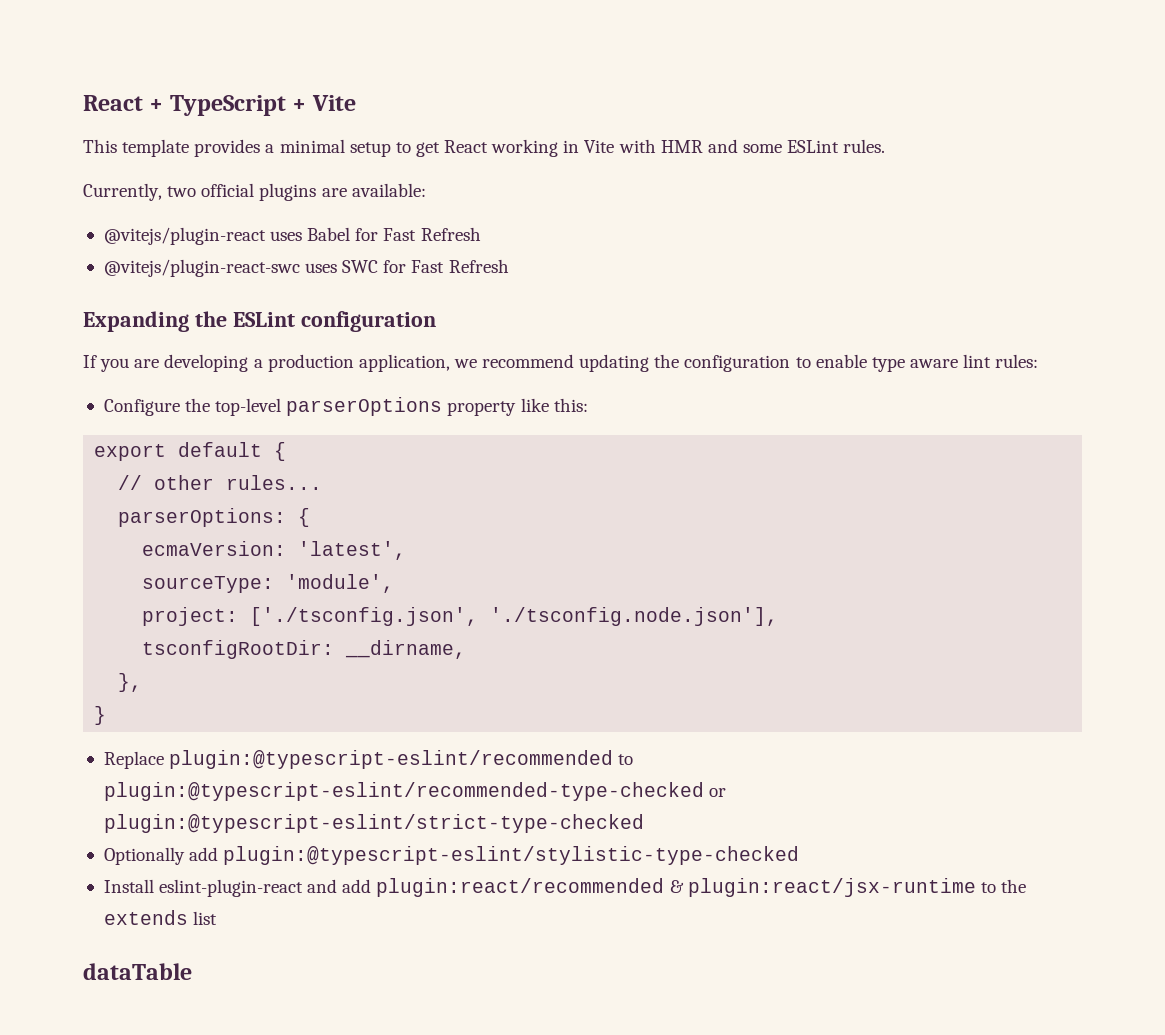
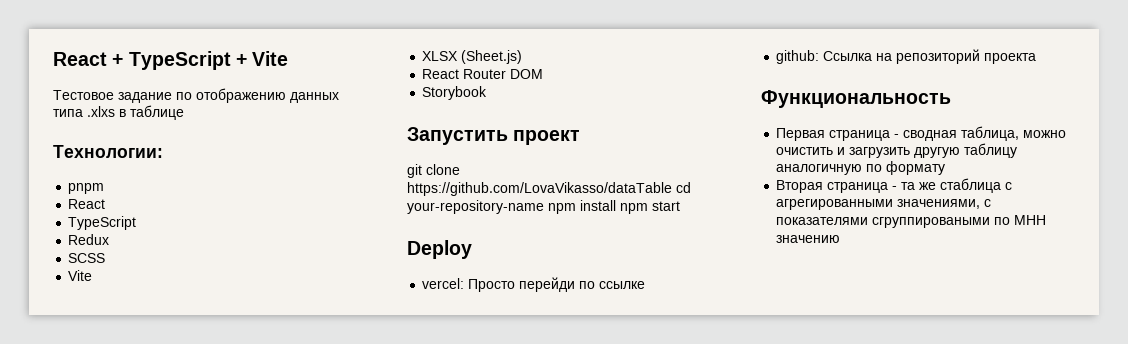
[83,139,886,157] [83,183,426,201] [103,227,481,245] [103,259,509,277] [83,311,436,332] [83,354,1039,372] [103,397,588,416] [94,442,287,461] [118,475,323,490] [118,508,311,527] [142,541,407,560] [142,574,395,593] [142,607,779,626] [142,640,467,659] [118,673,143,692] [94,706,107,725] [103,750,634,769] [103,782,727,801] [103,814,644,833] [103,846,800,865] [103,878,1026,897] [103,910,218,925] [83,963,192,980] This template provides a minimal setup to get React working in Vite with HMR and some ESLint rules. // Currently, two official plugins are available: // @vitejs/plugin-react uses Babel for Fast Refresh // @vitejs/plugin-react-swc uses SWC for Fast Refresh // Expanding the ESLint configuration // If you are developing a production application, we recommend updating the configuration to enable type aware lint rules: // Configure the top-level parserOptions property like this: // export default { // // other rules... // parserOptions: { // ecmaVersion: 'latest', // sourceType: 'module', // project: ['./tsconfig.json', './tsconfig.node.json'], // tsconfigRootDir: __dirname, // }, // } // Replace plugin:@typescript-eslint/recommended to plugin:@typescript-eslint/recommended-type-checked or plugin:@typescript-eslint/strict-type-checked // Optionally add plugin:@typescript-eslint/stylistic-type-checked // Install eslint-plugin-react and add plugin:react/recommended & plugin:react/jsx-runtime to the extends list // dataTable -> [53,88,339,103] [53,105,184,120] [53,145,163,158] [68,183,105,194] [68,199,106,209] [68,216,137,230] [68,234,110,245] [68,253,106,263] [68,270,93,281] [422,50,523,64] [422,69,544,79] [422,86,488,100] [407,127,581,145] [407,164,460,178] [407,182,691,196] [407,200,680,214] [407,240,472,259] [422,277,646,292] [776,49,1037,64] [761,90,951,108] [776,126,1067,141] [776,143,1018,158] [776,161,946,175] [776,178,1013,193] [776,199,992,210] [776,215,1047,228] [776,235,841,243] Тестовое задание по отображению данных типа .xlxs в таблице // Технологии: // pnpm // React // TypeScript // Redux // SCSS // Vite // XLSX (Sheet.js) // React Router DOM // Storybook // Запустить проект // git clone https://github.com/LovaVikasso/dataTable cd your-repository-name npm install npm start // Deploy // vercel: Просто перейди по ссылке // github: Ссылка на репозиторий проекта // Функциональность // Первая страница - сводная таблица, можно очистить и загрузить другую таблицу аналогичную по формату // Вторая страница - та же стаблица с агрегированными значениями, с показателями сгруппироваными по МНН значению

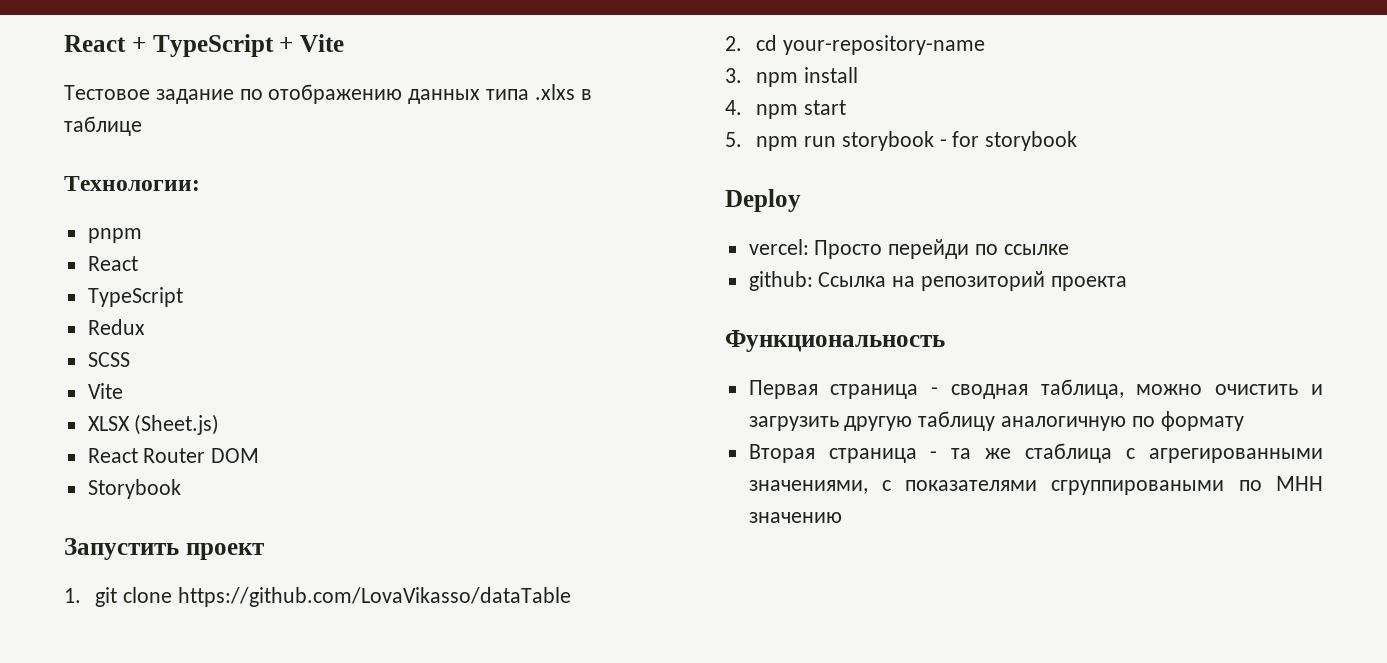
(581, 137) none -> [64,588,81,603] 1.
(672, 189) none -> [725,36,742,51] // 2.
(544, 207) none -> [725,68,742,83] // 3.
(616, 205) none -> [725,100,742,115] // 4.
(680, 206) none -> [725,131,1078,151] // 5. npm run storybook - for storybook

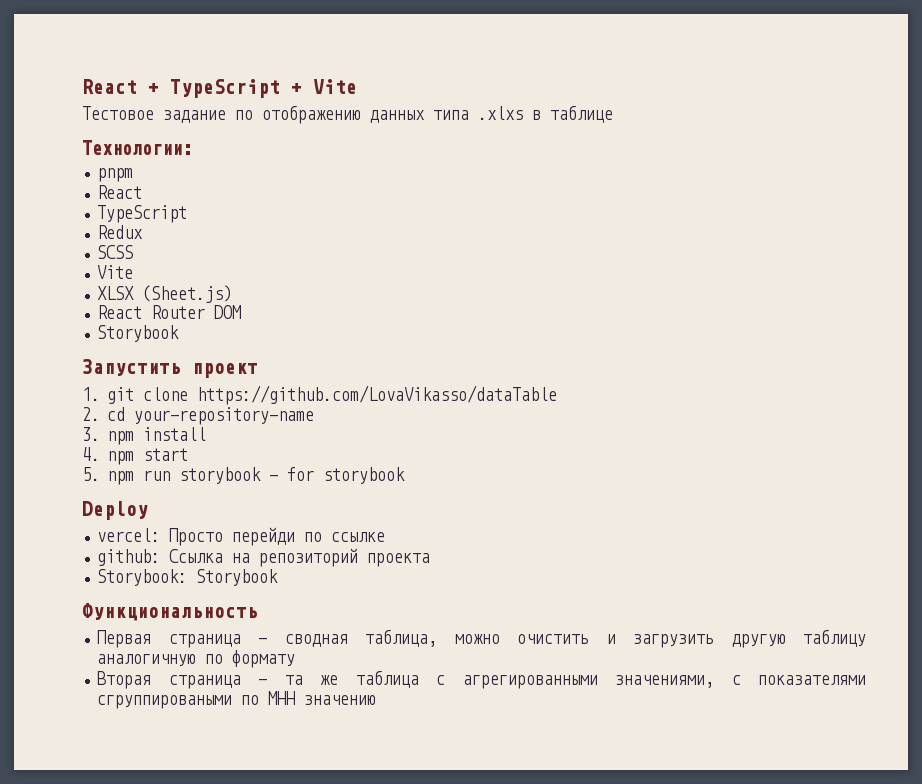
(1127, 283) none -> [97,569,279,586] // Storybook: Storybook
[1025,443,1113,463] стаблица -> [355,670,419,688] таблица

